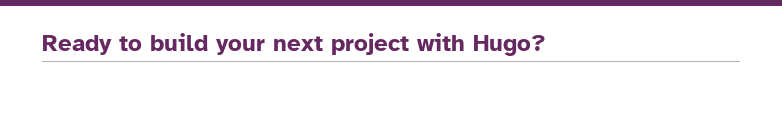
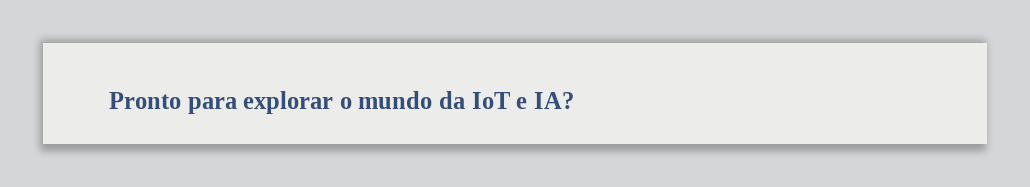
[42,33,546,56] Ready to build your next project with Hugo? -> [109,91,574,114] Pronto para explorar o mundo da IoT e IA?

